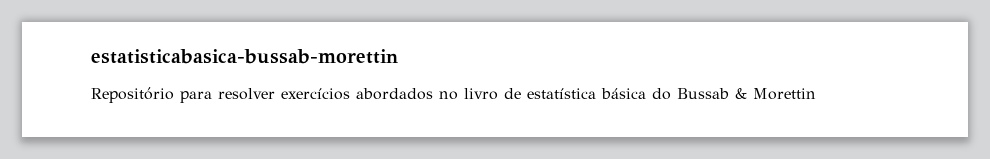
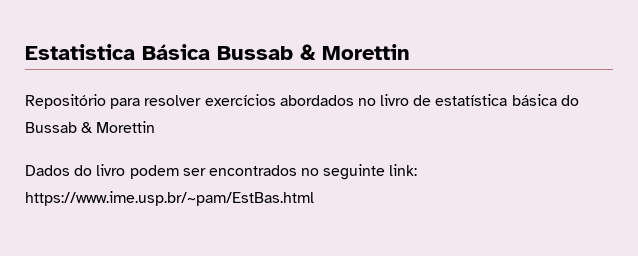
[91,49,398,64] estatisticabasica-bussab-morettin -> [25,44,410,60] Estatistica Básica Bussab & Morettin
(816, 94) none -> [25,164,418,180] [25,191,314,206] // Dados do livro podem ser encontrados no seguinte link: https://www.ime.usp.br/~pam/EstBas.html

